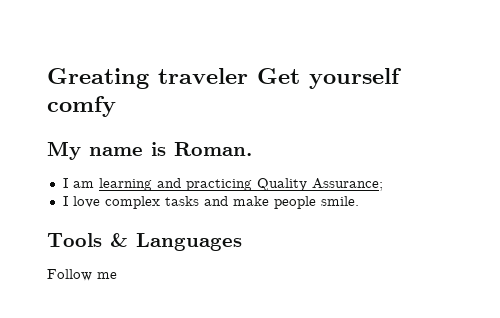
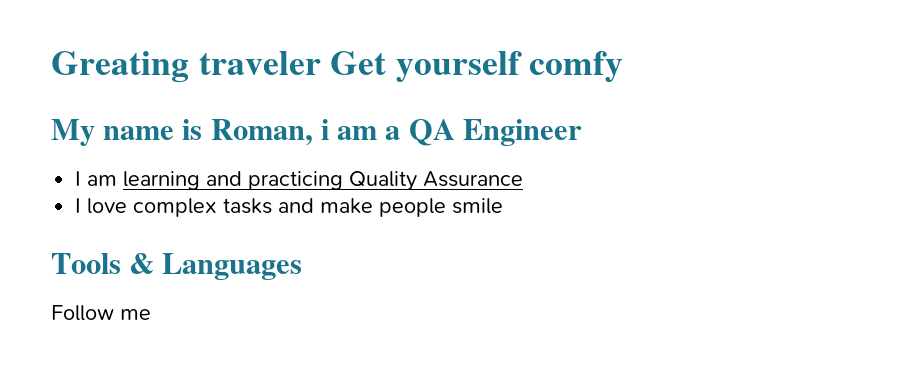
[174,142,252,156] Roman. -> [210,119,582,146] Roman, i am a QA Engineer
[311,178,383,191] Assurance; -> [423,171,524,187] Assurance
[320,196,359,206] smile. -> [452,198,504,214] smile

